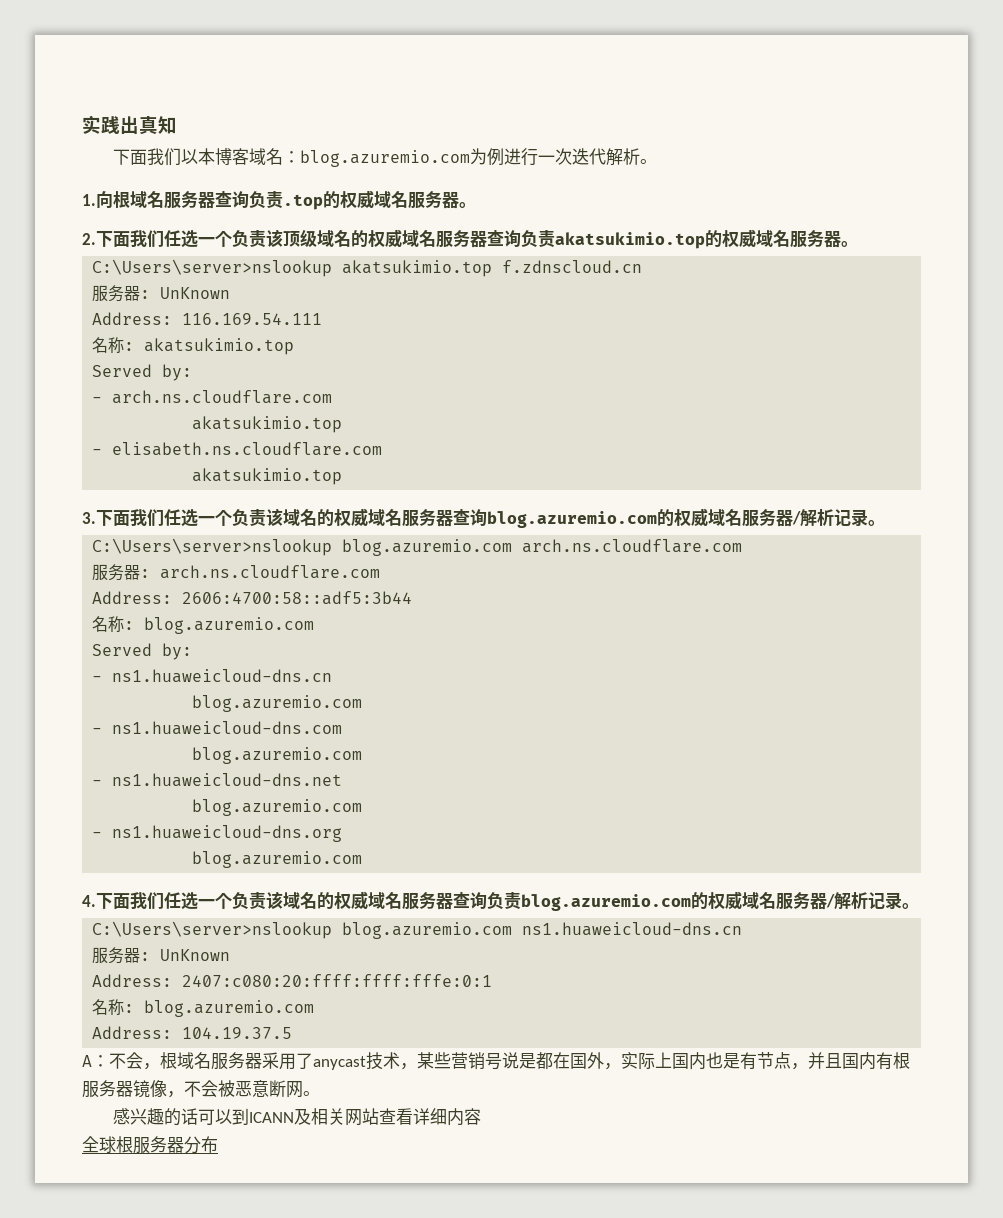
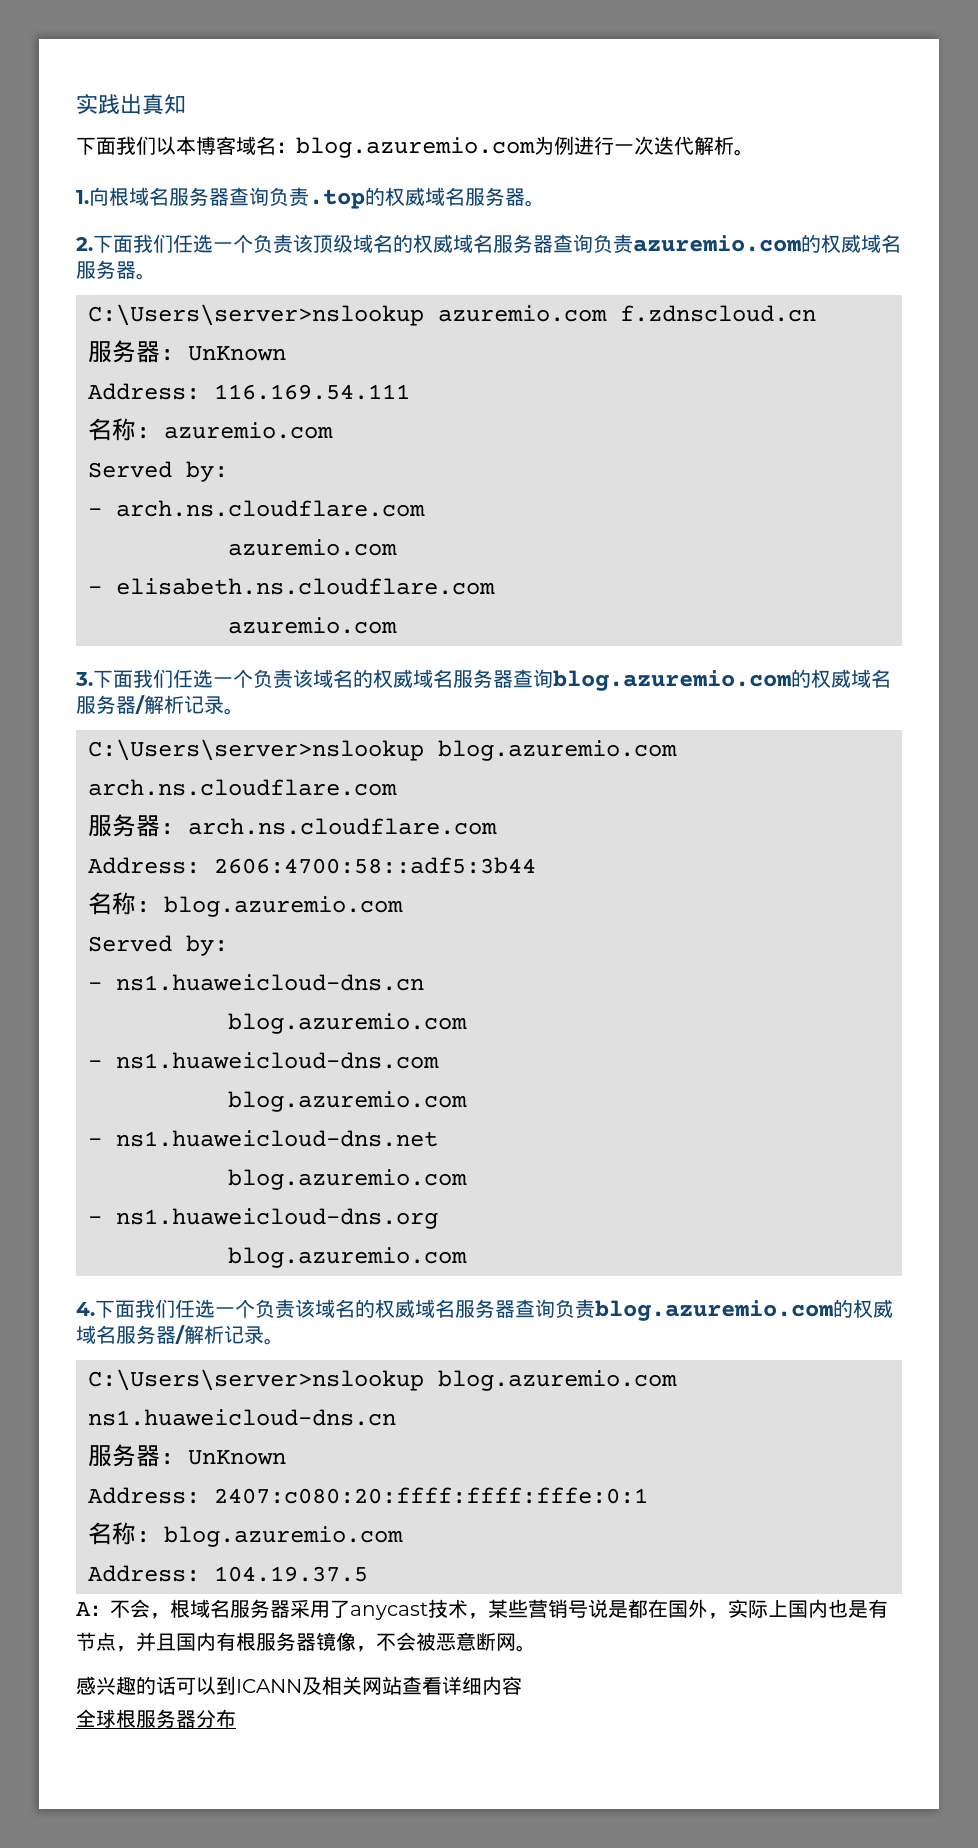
[555,232,705,249] akatsukimio.top -> [633,235,801,252] azuremio.com
[342,260,493,277] akatsukimio.top -> [438,305,607,322] azuremio.com
[144,338,295,355] akatsukimio.top -> [164,422,333,439] azuremio.com
[192,416,343,433] akatsukimio.top -> [228,539,397,556] azuremio.com
[192,468,343,485] akatsukimio.top -> [228,617,397,634] azuremio.com

